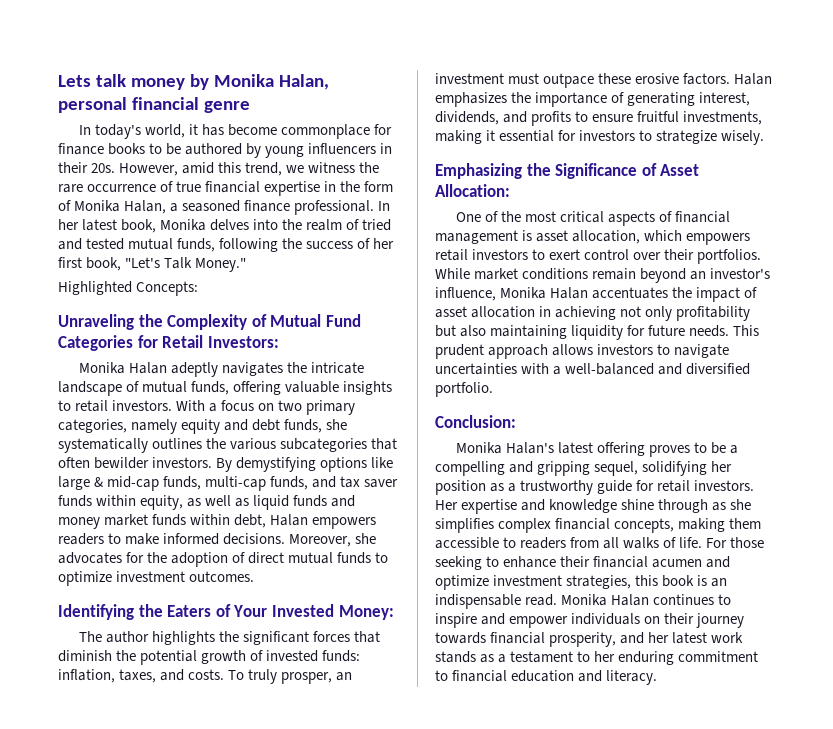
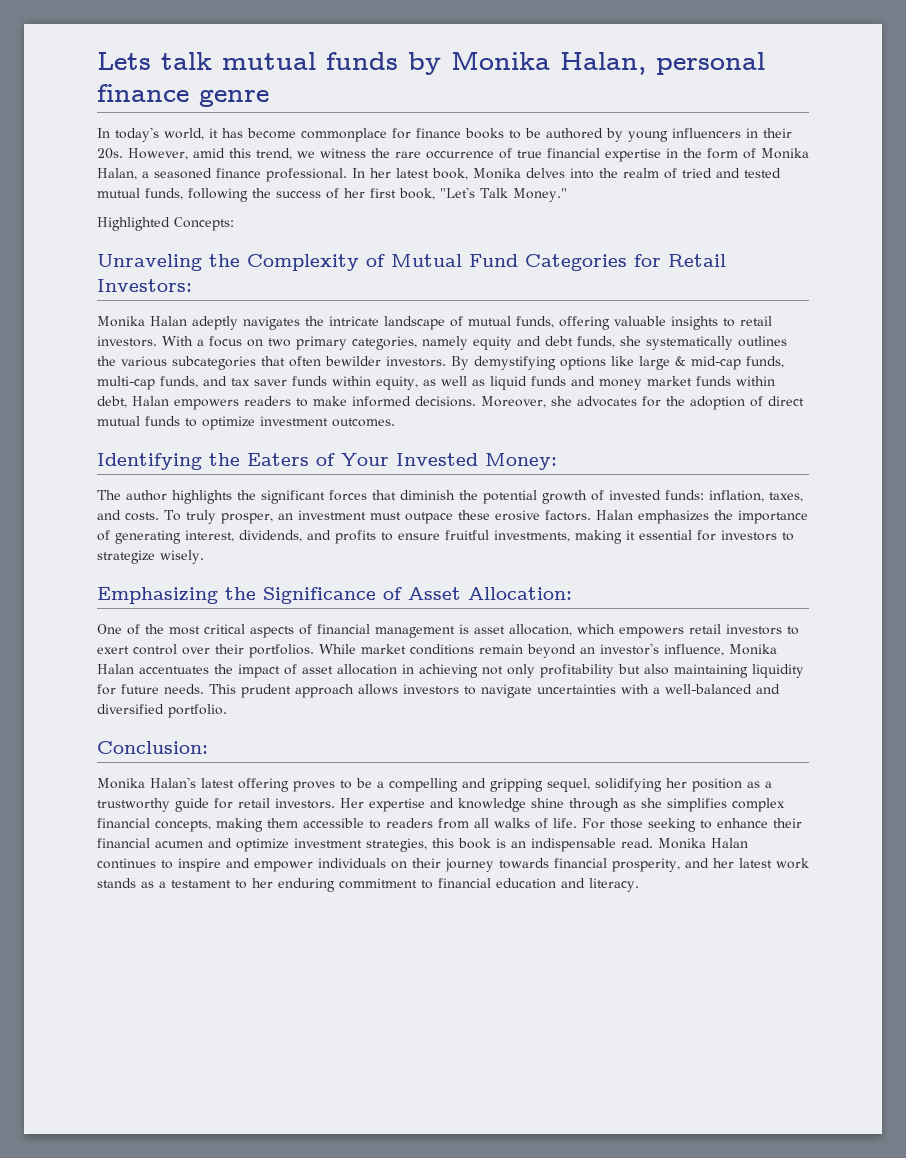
[130,78,185,90] money -> [222,52,398,70] mutual funds
[131,97,199,110] financial -> [97,84,189,102] finance

